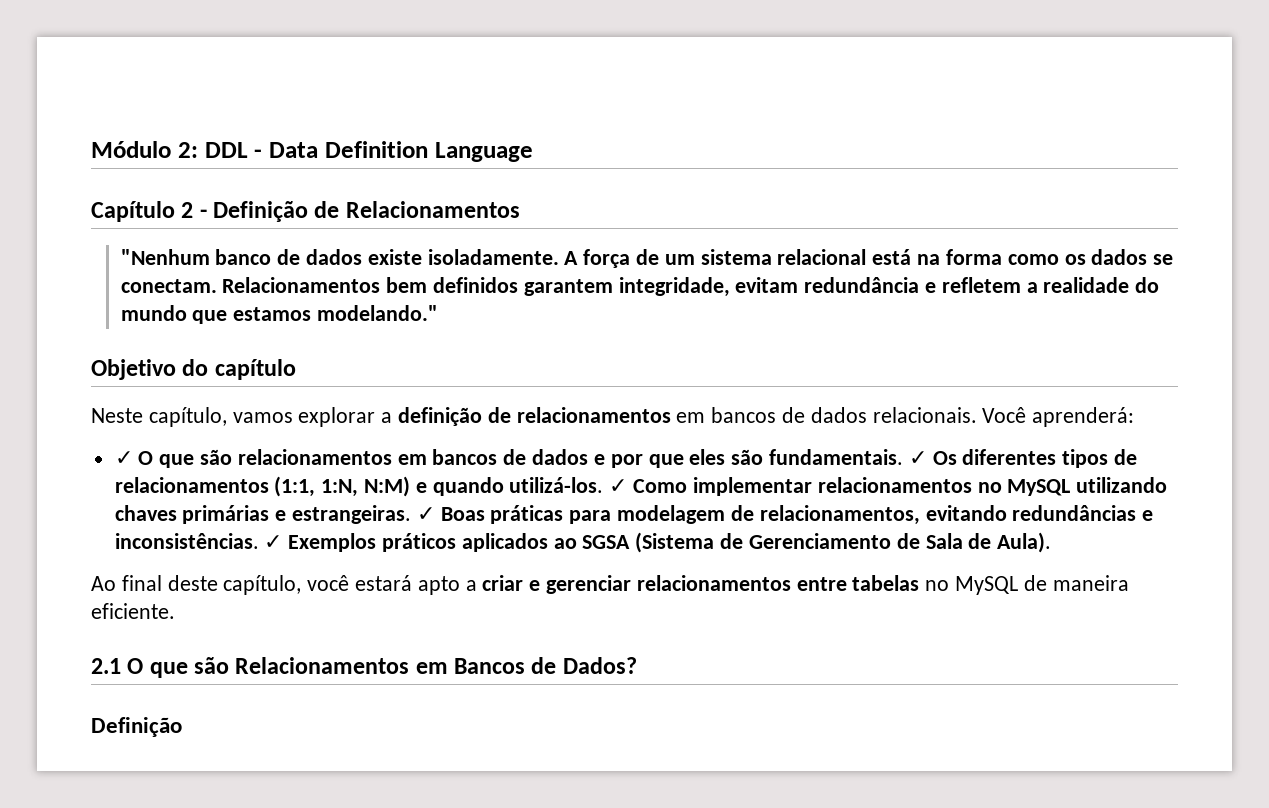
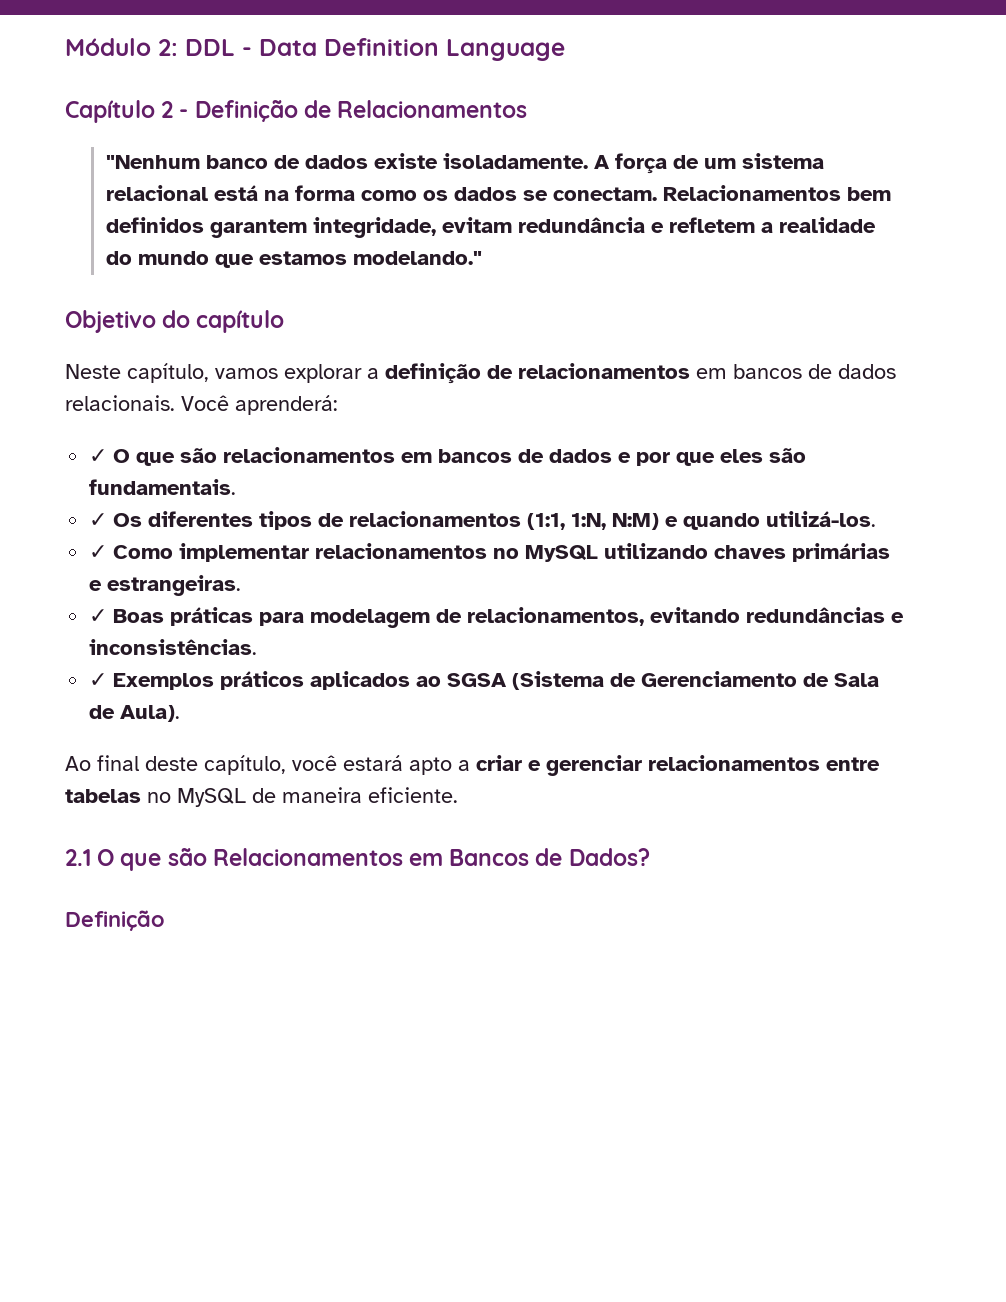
(903, 457) none -> (237, 487) //
(604, 485) none -> (877, 519) //
(412, 514) none -> (242, 585) //
(259, 541) none -> (258, 647) //

